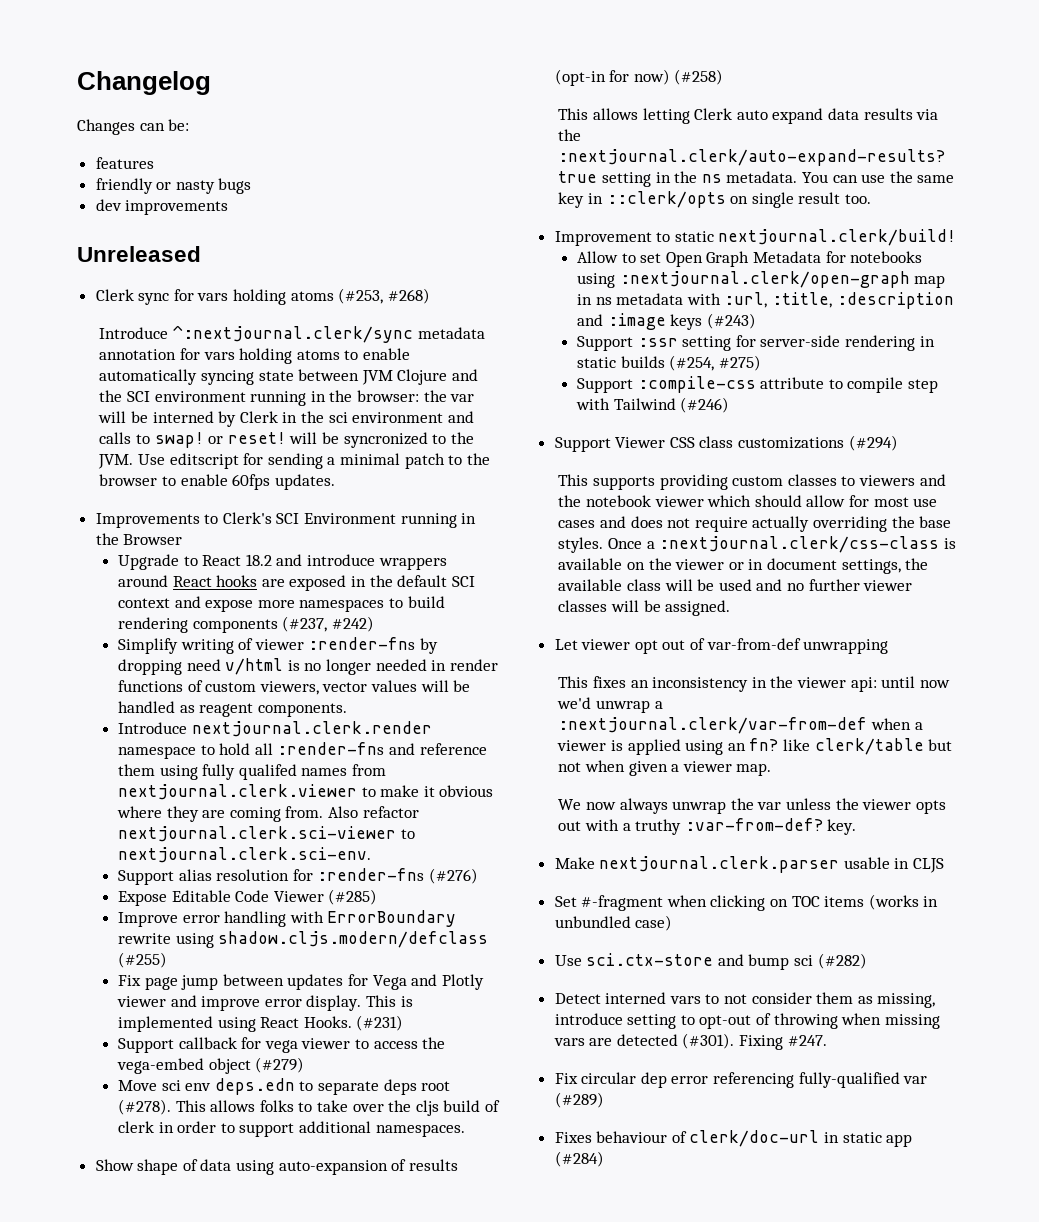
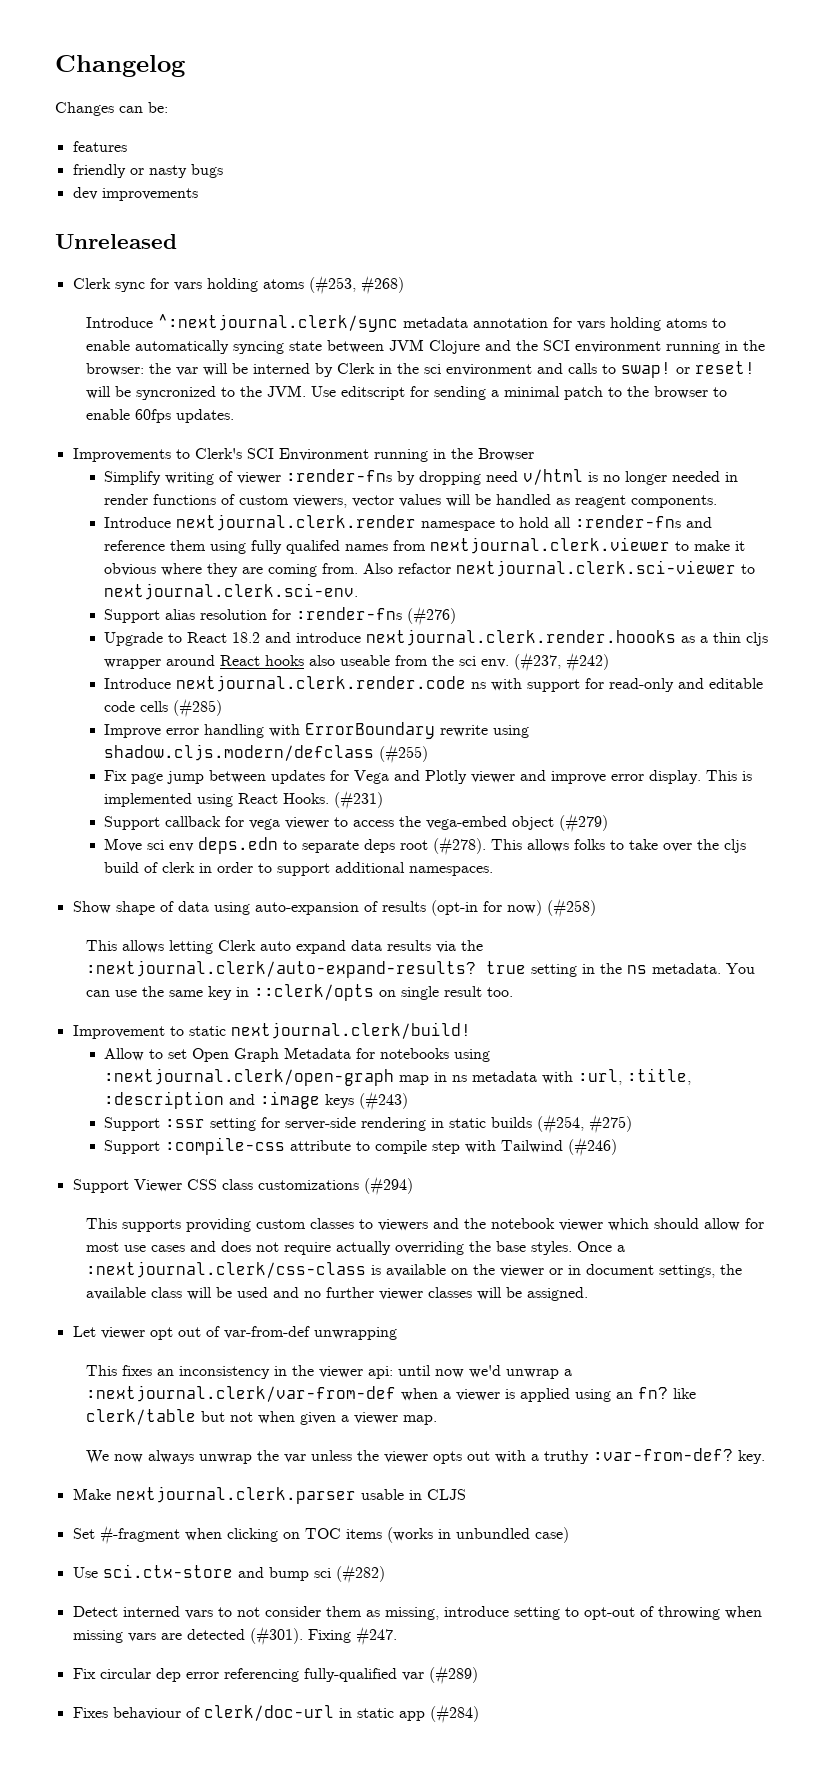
[118,554,447,570] [118,575,475,591] [118,596,445,612] [118,616,374,633] // Upgrade to React 18.2 and introduce wrappers around React hooks are exposed in the default SCI context and expose more namespaces to build rendering components (#237, #242) -> (534, 454) none
[118,890,324,906] Expose Editable Code Viewer -> [103,629,768,646] [103,652,609,672] [103,675,763,692] [103,701,168,712] Upgrade to React 18.2 and introduce nextjournal.clerk.render.hoooks as a thin cljs wrapper around React hooks also useable from the sci env. (#237, #242) // Introduce nextjournal.clerk.render.code ns with support for read-only and editable code cells

